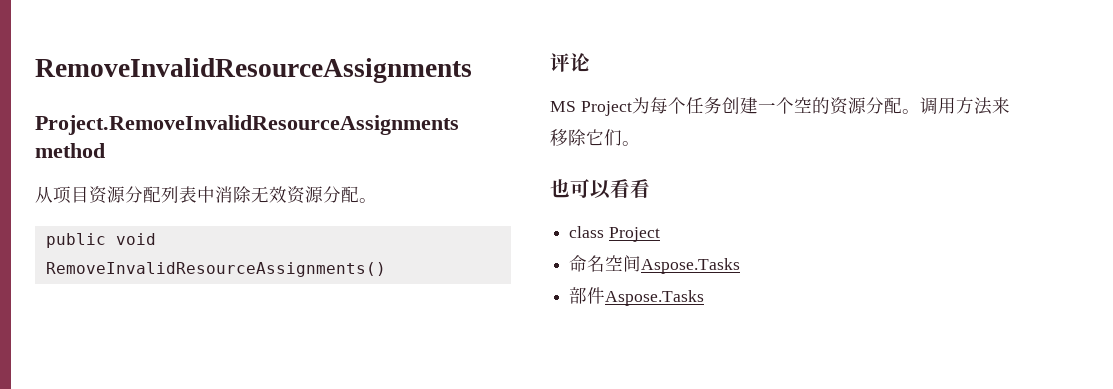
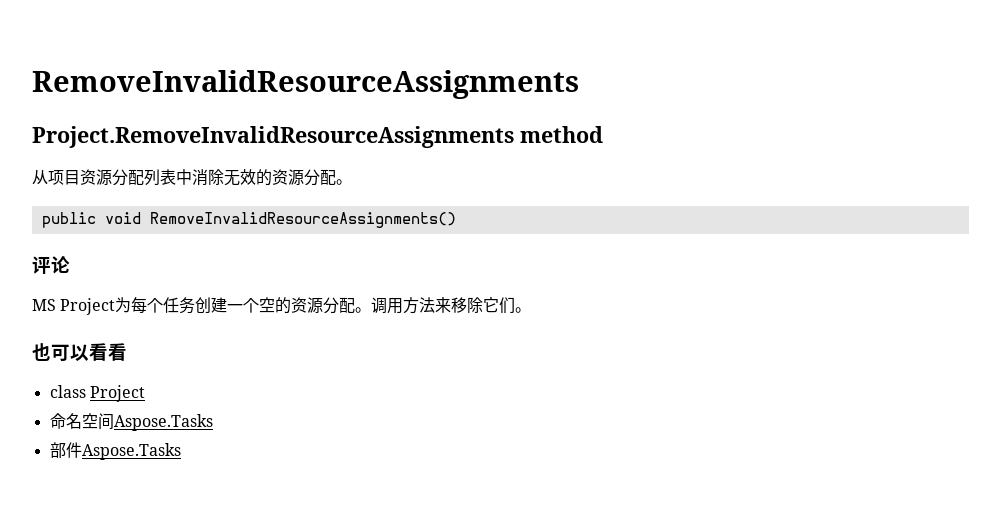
(287, 194) none -> [256,169,272,186] 的

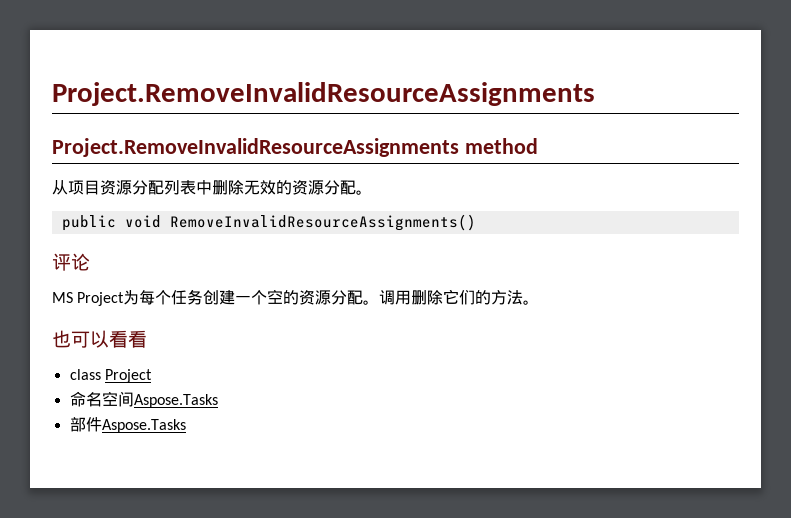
[32,70,579,99] RemoveInvalidResourceAssignments -> [52,82,595,106] Project.RemoveInvalidResourceAssignments
[192,169,208,186] 消 -> [212,180,228,195] 删
[403,297,516,314] 方法来移除它们 -> [411,289,524,305] 删除它们的方法

